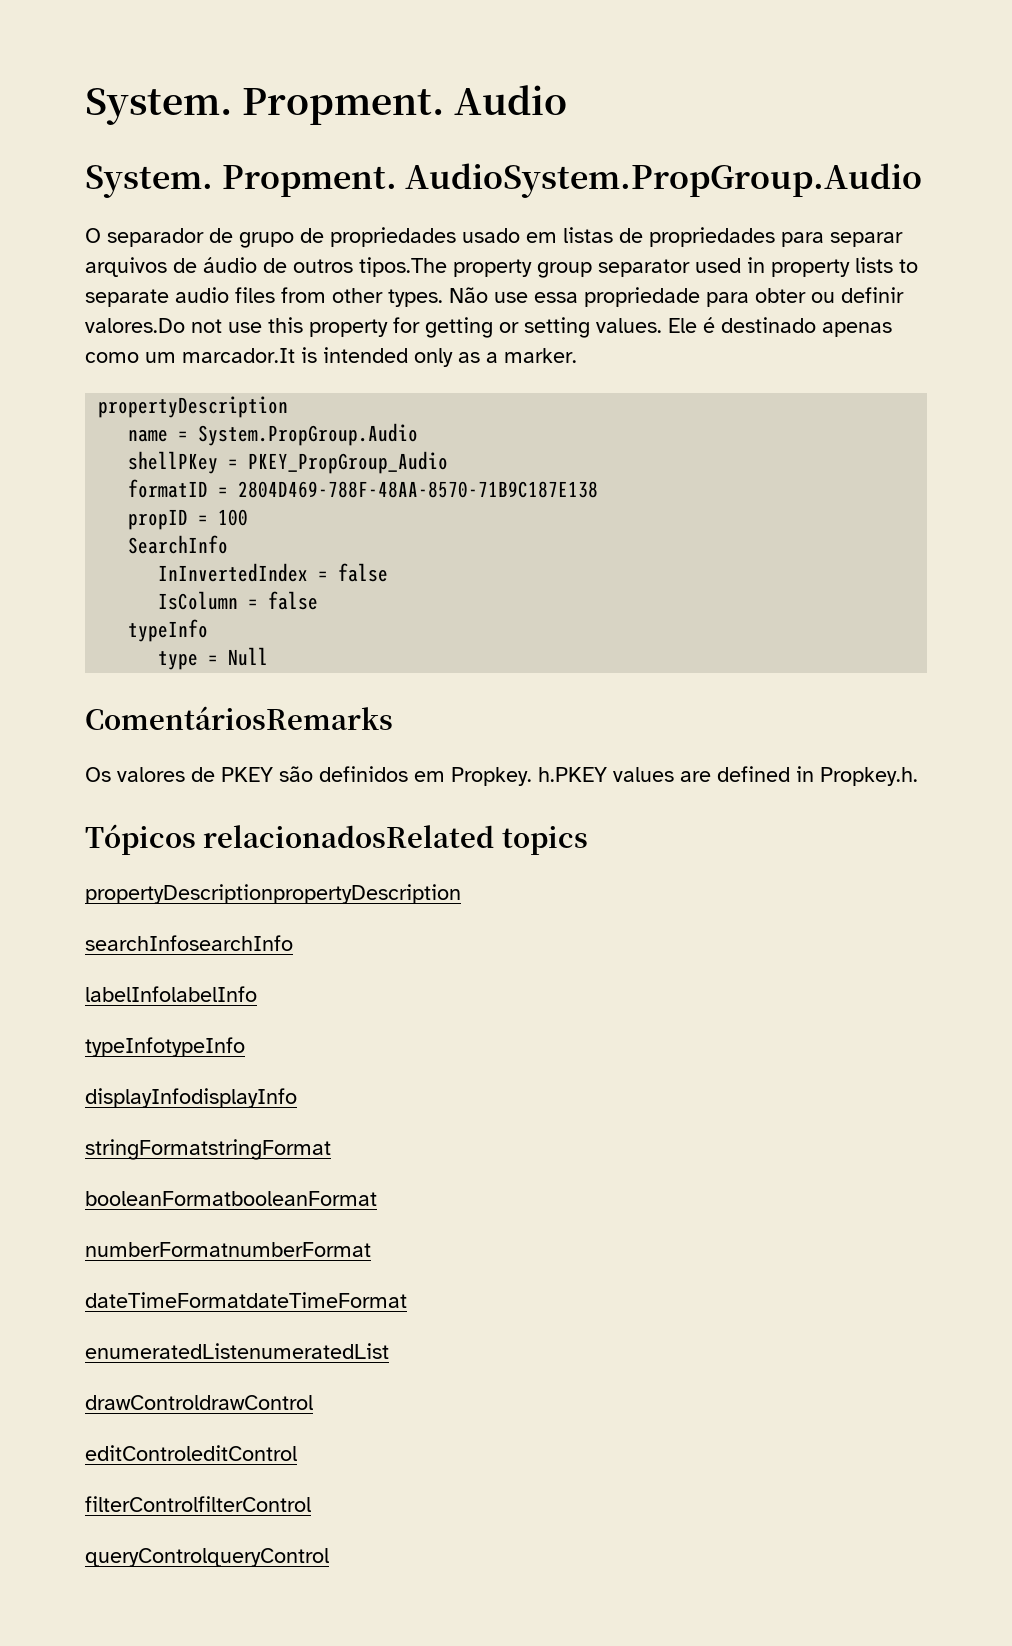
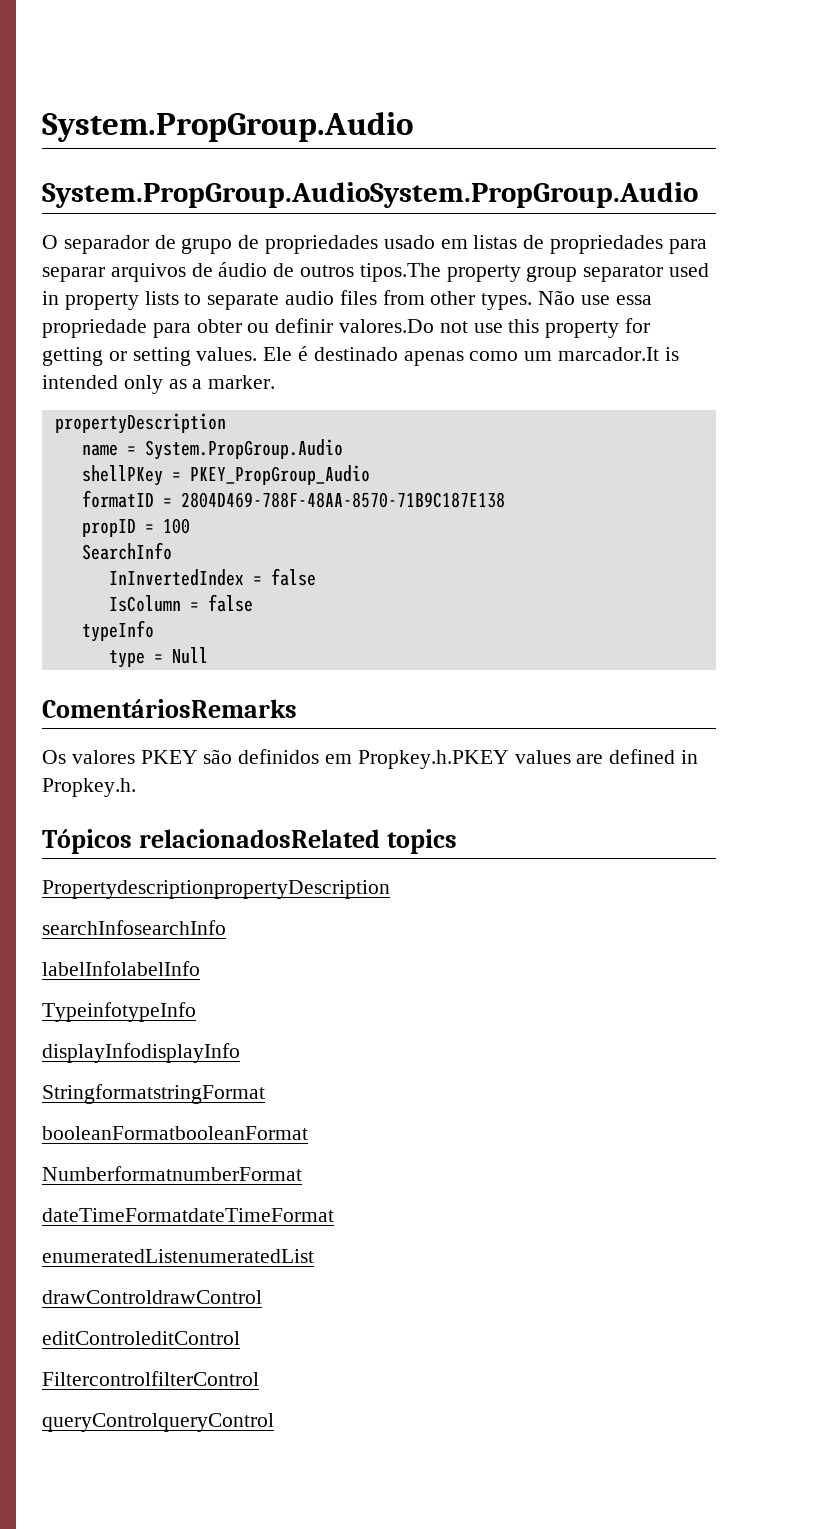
[85,85,567,125] [85,163,923,198] System. Propment. Audio // System. Propment. AudioSystem.PropGroup.Audio -> [42,112,413,142] [42,182,698,208] System.PropGroup.Audio // System.PropGroup.AudioSystem.PropGroup.Audio
[191,767,215,782] de -> (135, 757) none
[451,767,607,786] Propkey. h.PKEY -> [357,750,509,769] Propkey.h.PKEY
[85,884,461,904] propertyDescriptionpropertyDescription -> [42,880,390,899] PropertydescriptionpropertyDescription
[85,1037,245,1057] typeInfotypeInfo -> [42,1002,196,1022] TypeinfotypeInfo
[85,1139,331,1160] stringFormatstringFormat -> [42,1084,265,1104] StringformatstringFormat
[85,1242,371,1257] numberFormatnumberFormat -> [42,1166,302,1181] NumberformatnumberFormat
[85,1496,311,1512] filterControlfilterControl -> [42,1371,259,1386] FiltercontrolfilterControl

